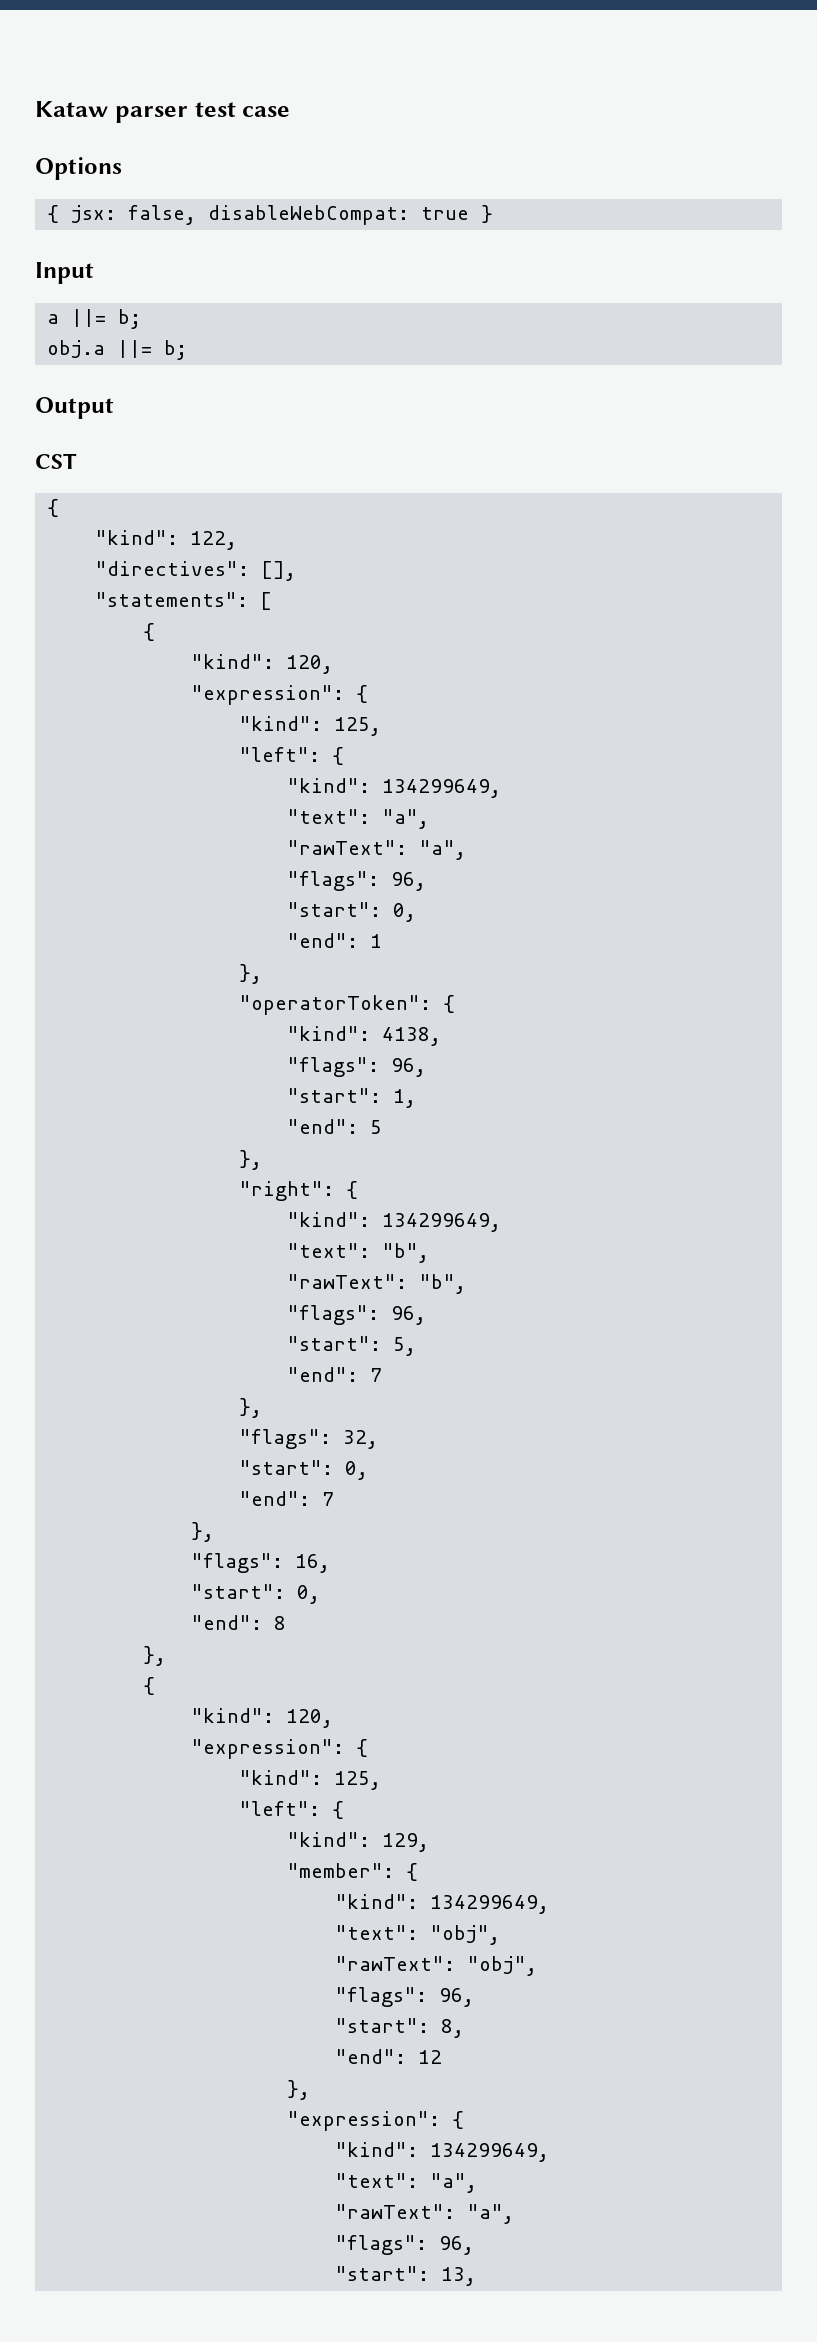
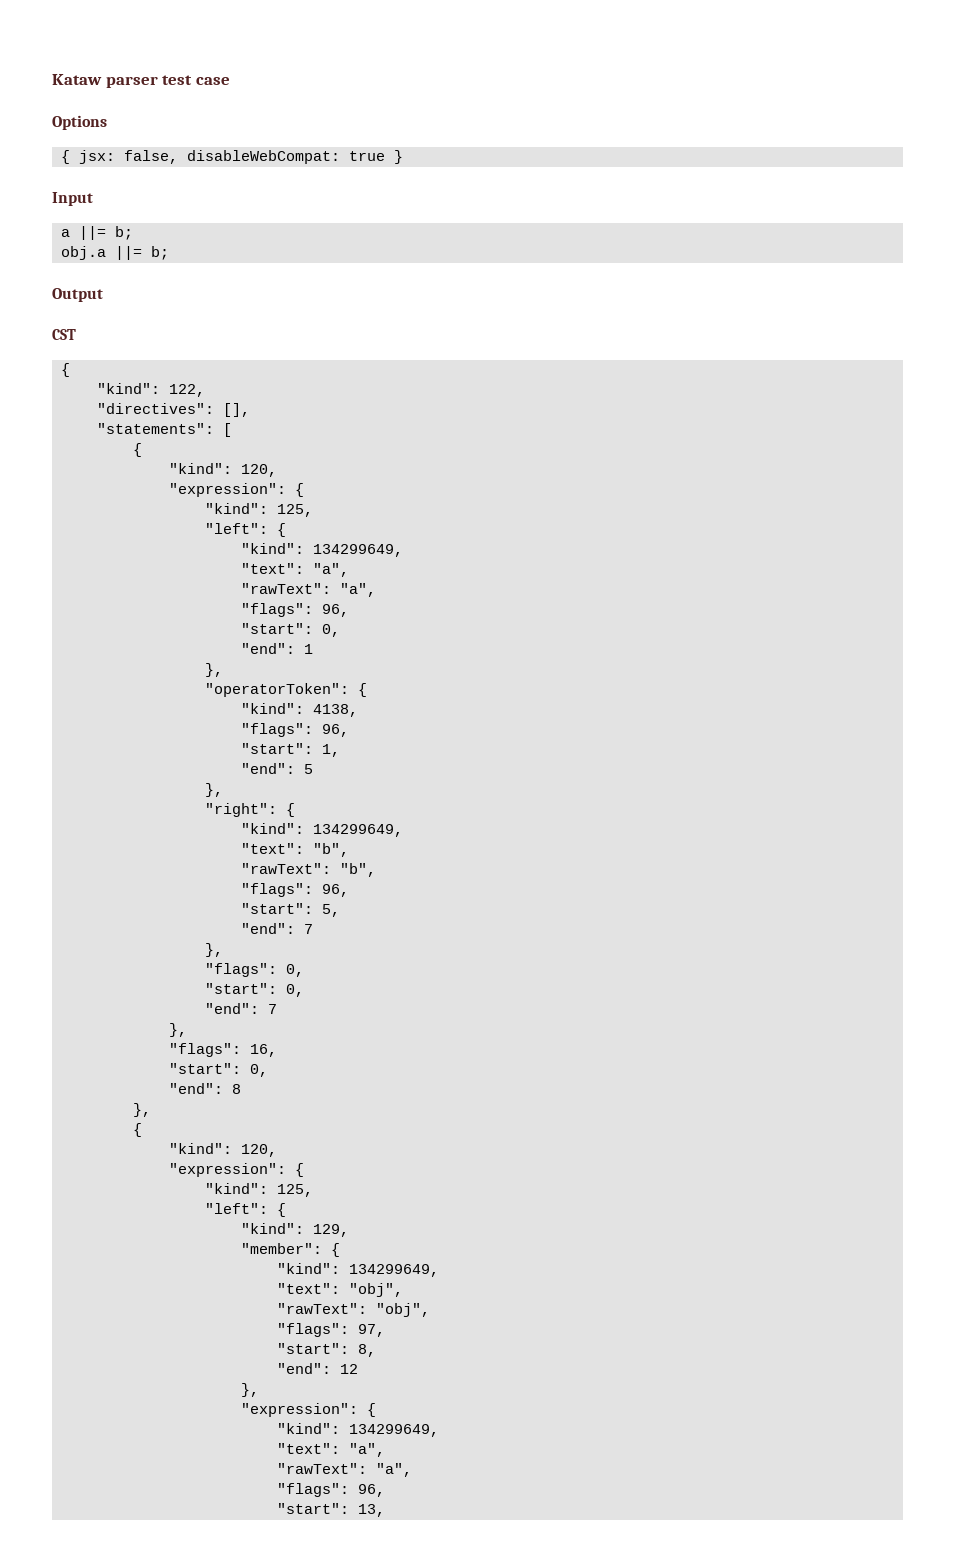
[342,1430,378,1449] 32, -> [285,964,304,977] 0,
[438,1988,474,2007] 96, -> [357,1324,385,1337] 97,

